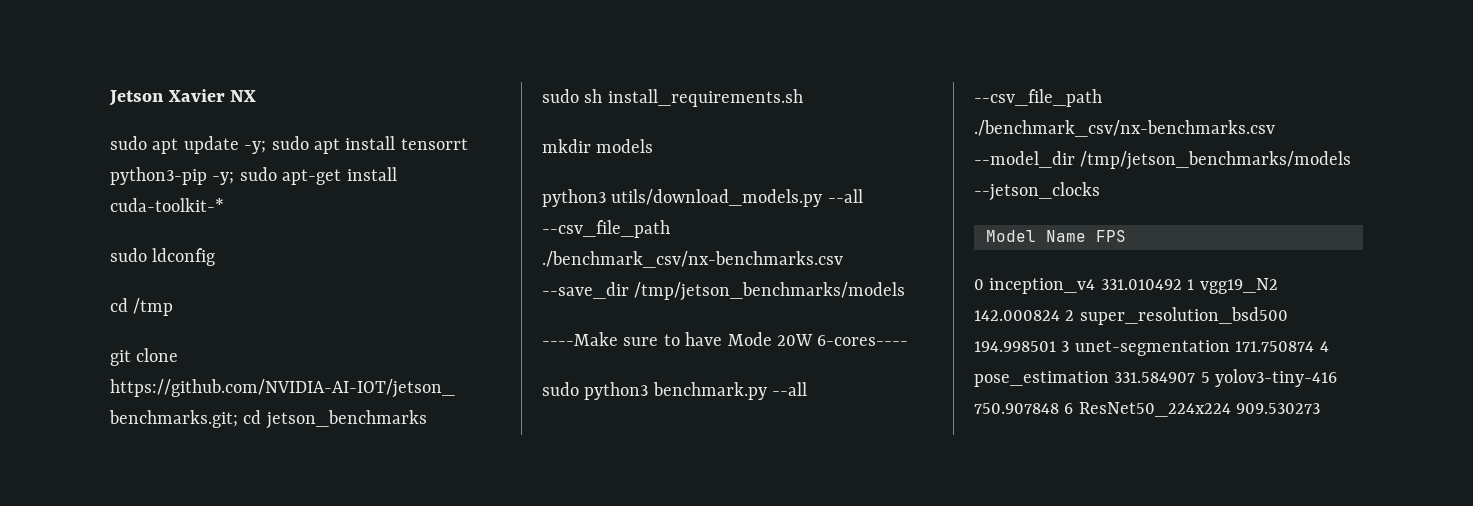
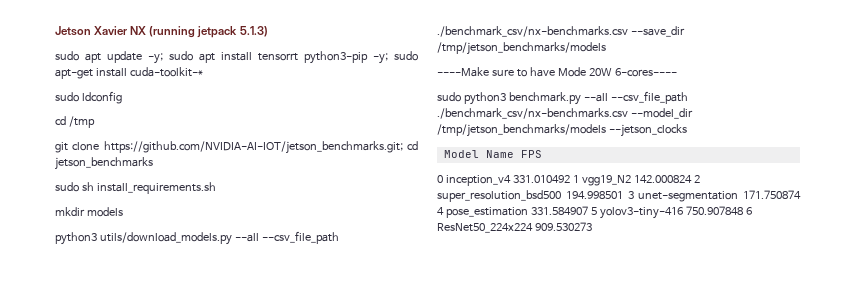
(257, 96) none -> [149,26,268,38] (running jetpack 5.1.3)

